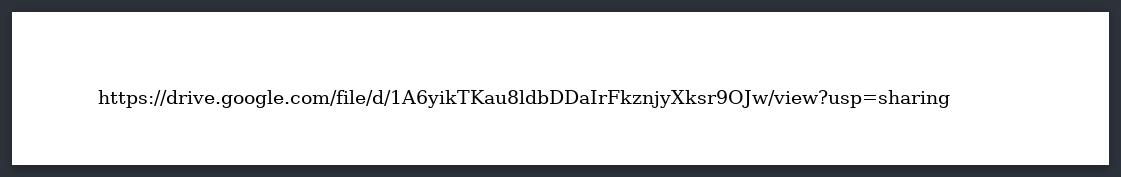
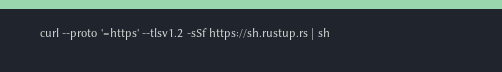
[98,90,950,108] https://drive.google.com/file/d/1A6yikTKau8ldbDDaIrFkznjyXksr9OJw/view?usp=sharing -> [40,28,330,40] curl --proto '=https' --tlsv1.2 -sSf https://sh.rustup.rs | sh

